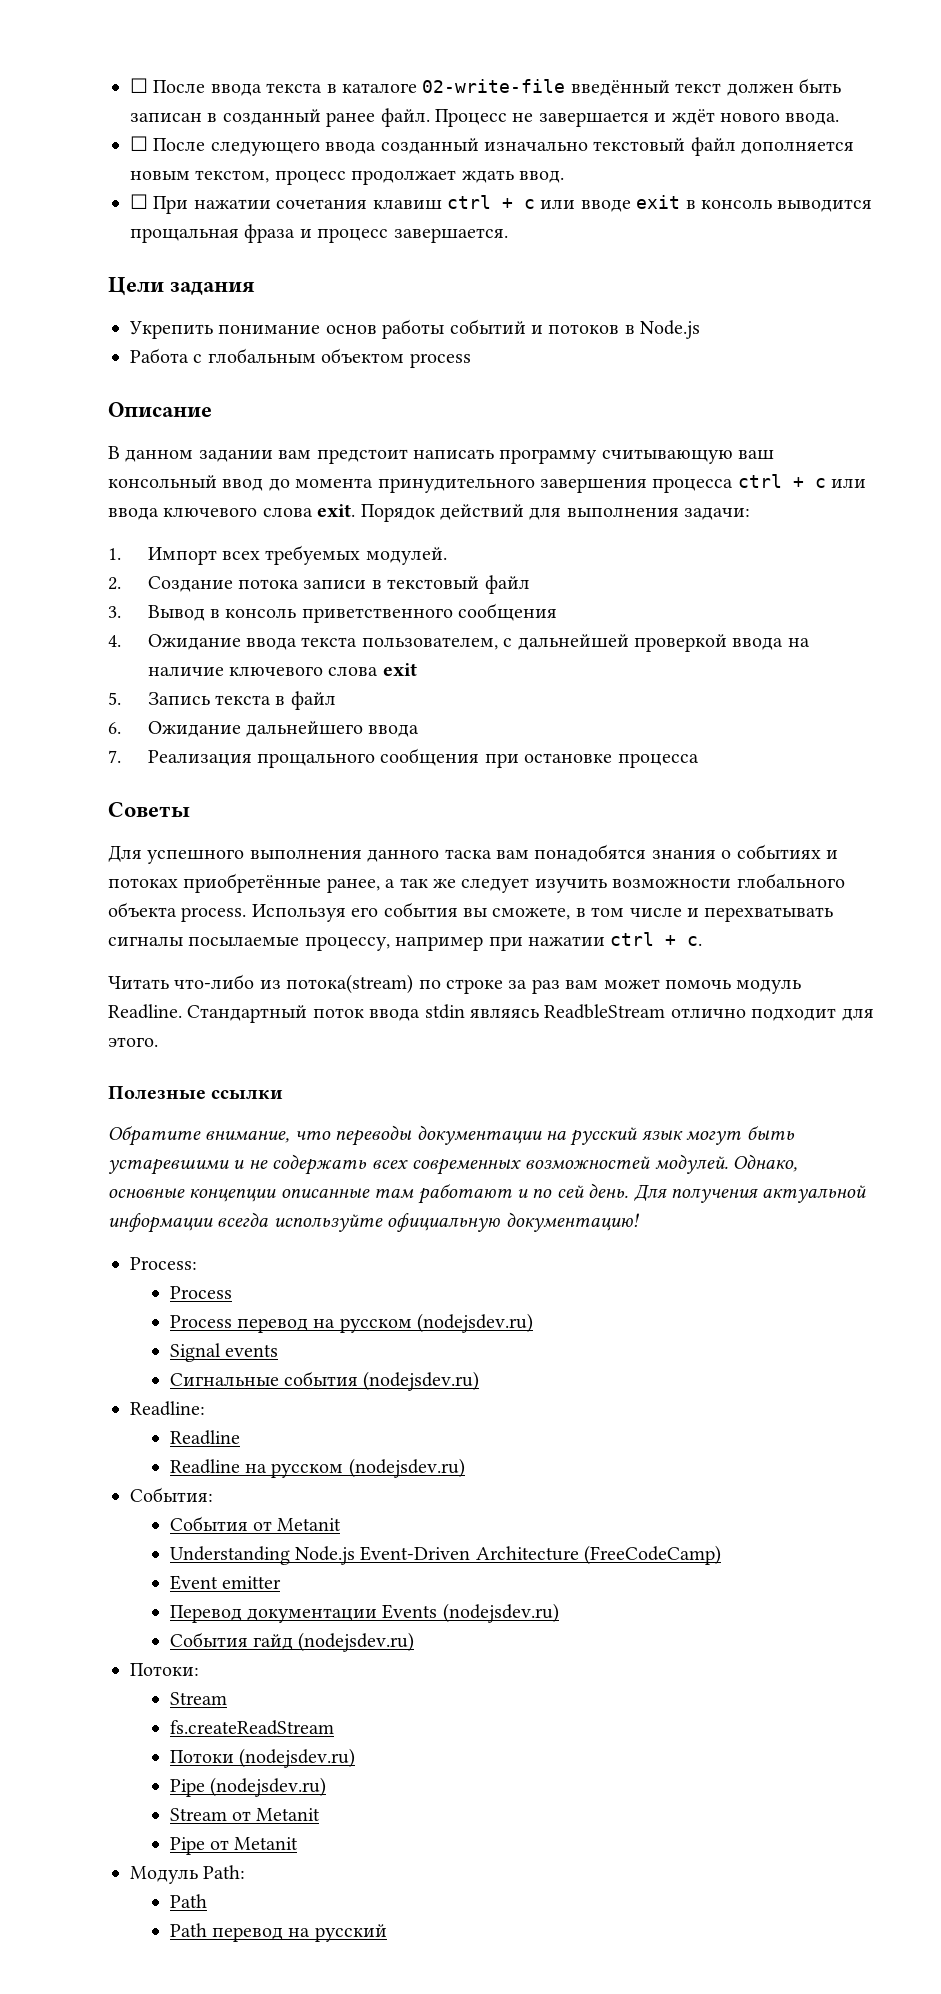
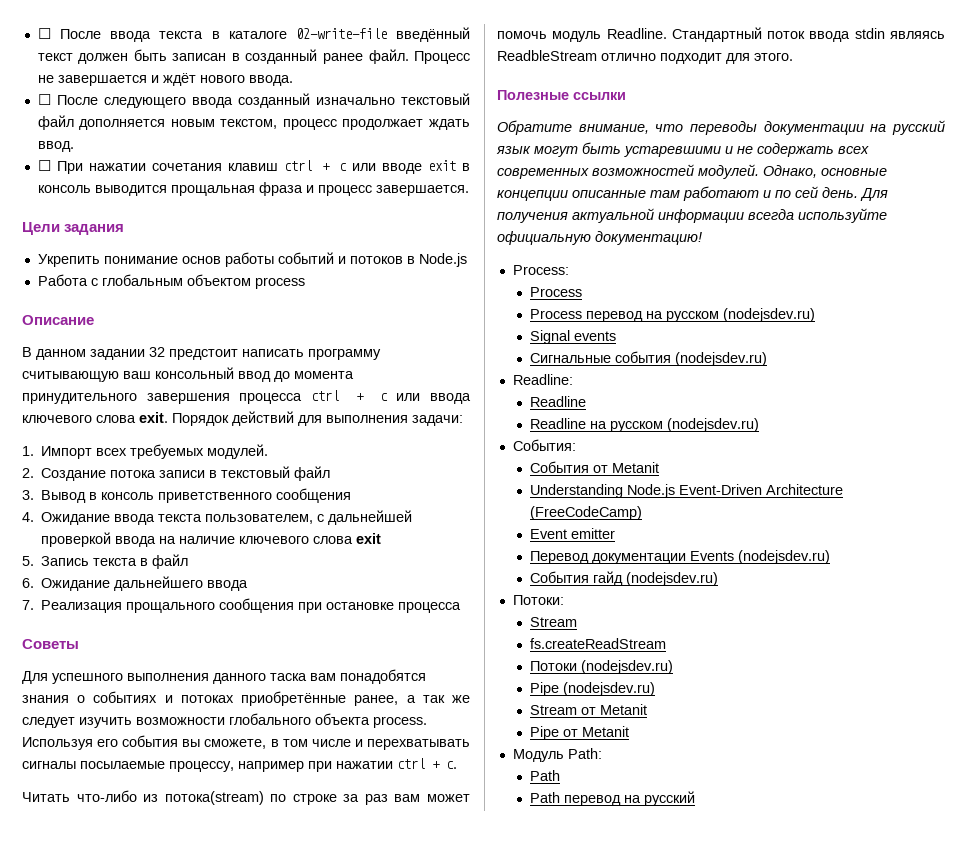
[278,450,312,459] вам -> [149,347,165,357] 32

